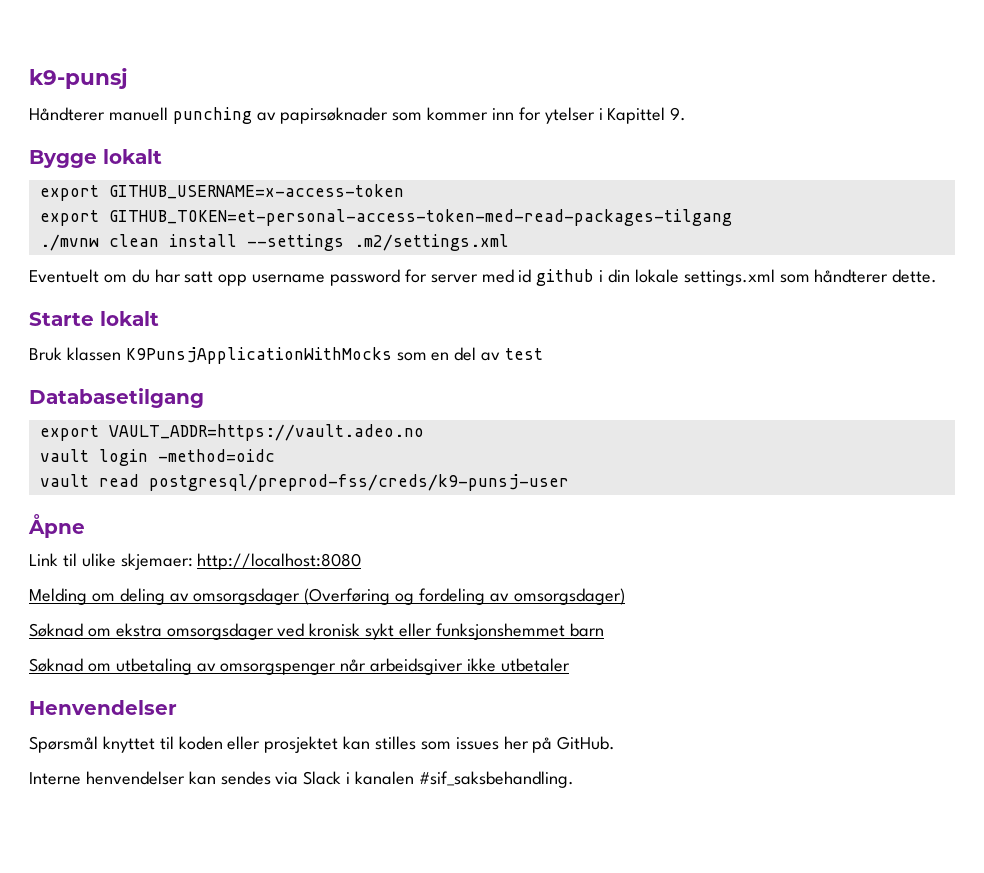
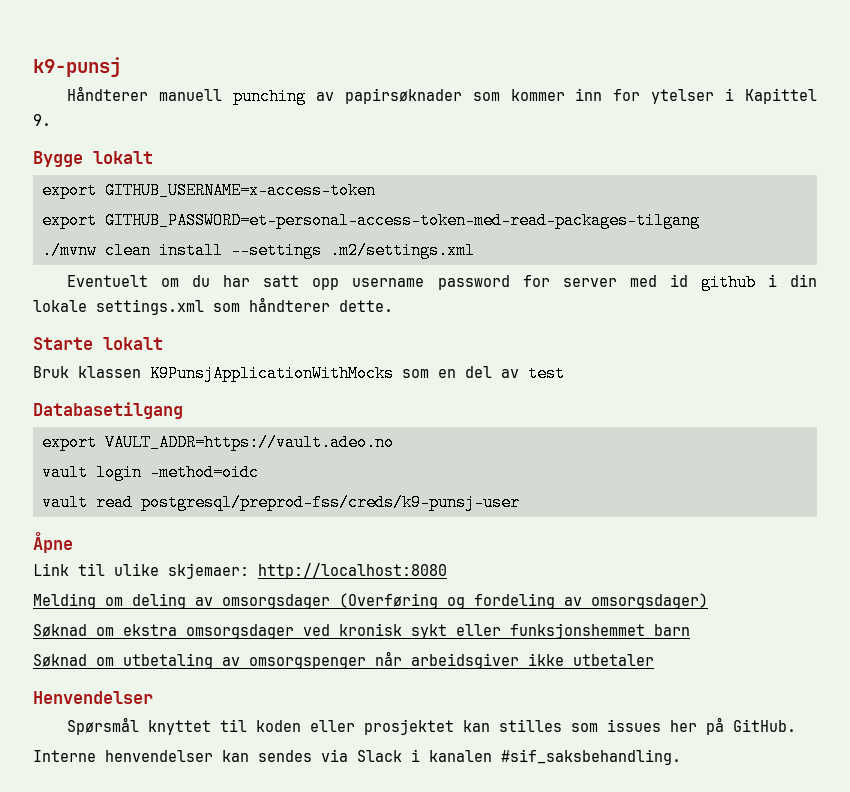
[108,209,732,226] GITHUB_TOKEN=et-personal-access-token-med-read-packages-tilgang -> [104,212,700,229] GITHUB_PASSWORD=et-personal-access-token-med-read-packages-tilgang

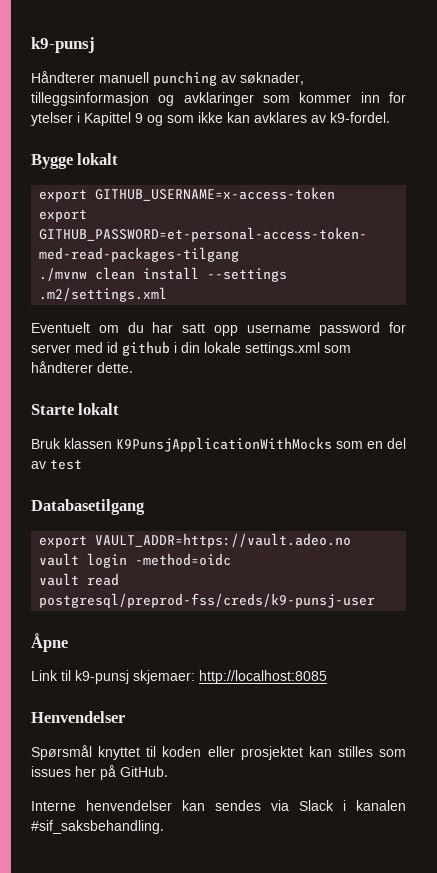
[344,88,462,104] papirsøknader -> [240,72,304,85] [31,92,254,106] søknader, tilleggsinformasjon og avklaringer
[33,114,51,126] 9. -> [135,112,390,126] 9 og som ikke kan avklares av k9-fordel.
[114,563,447,579] [33,593,708,609] [33,623,690,639] [33,651,654,669] ulike skjemaer: http://localhost:8080 // Melding om deling av omsorgsdager (Overføring og fordeling av omsorgsdager) // Søknad om ekstra omsorgsdager ved kronisk sykt eller funksjonshemmet barn // Søknad om utbetaling av omsorgspenger når arbeidsgiver ikke utbetaler -> [75,670,327,684] k9-punsj skjemaer: http://localhost:8085

